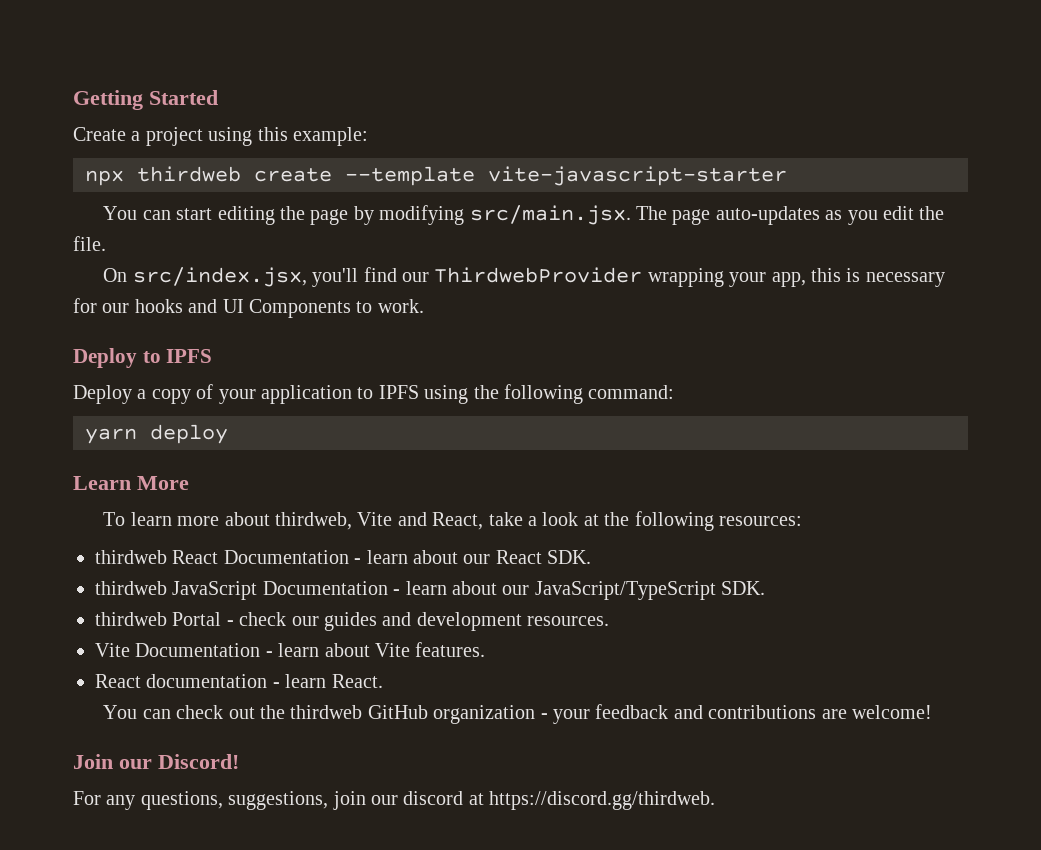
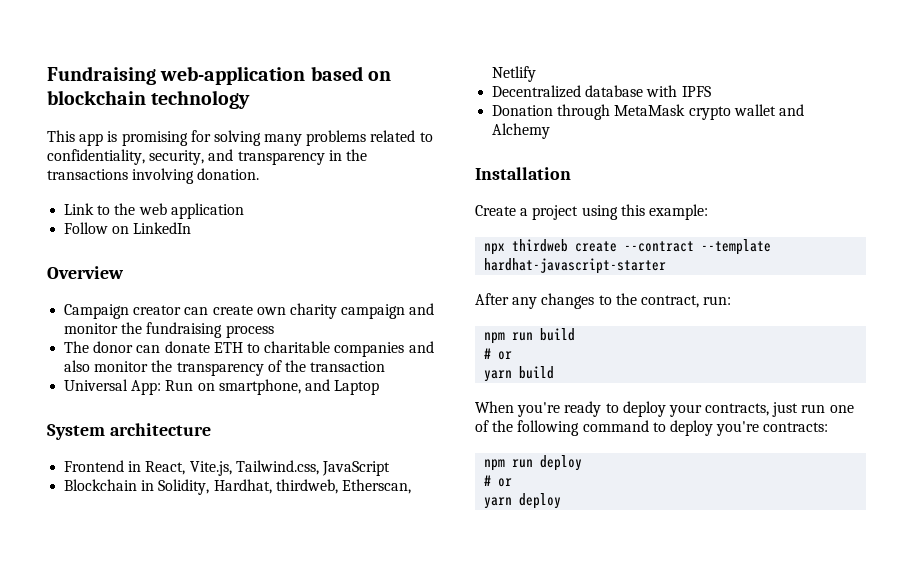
[73,90,218,110] Getting Started -> [47,66,391,85] [47,90,251,109] [47,130,433,146] [47,149,367,165] [47,168,260,184] [64,203,244,219] [64,222,192,234] [47,266,124,279] [64,303,435,319] [64,322,274,338] [64,341,434,357] [64,360,386,376] [64,379,380,395] [47,423,211,440] [64,460,390,476] [64,479,411,495] [492,66,537,82] [492,85,711,98] [492,104,804,120] [492,123,551,139] [475,167,571,180] Fundraising web-application based on blockchain technology // This app is promising for solving many problems related to confidentiality, security, and transparency in the transactions involving donation. // Link to the web application // Follow on LinkedIn // Overview // Campaign creator can create own charity campaign and monitor the fundraising process // The donor can donate ETH to charitable companies and also monitor the transparency of the transaction // Universal App: Run on smartphone, and Laptop // System architecture // Frontend in React, Vite.js, Tailwind.css, JavaScript // Blockchain in Solidity, Hardhat, thirdweb, Etherscan, Netlify // Decentralized database with IPFS // Donation through MetaMask crypto wallet and Alchemy // Installation
[345,166,787,186] [103,205,945,225] [73,236,106,251] [103,267,945,287] [73,298,424,318] [73,348,213,368] [73,384,675,404] [85,424,228,444] [73,476,189,490] [103,511,803,531] [95,550,592,564] [95,581,766,600] [95,612,610,631] [95,642,486,657] [95,674,383,688] [103,704,933,724] [73,754,239,769] [73,791,716,810] --template vite-javascript-starter // You can start editing the page by modifying src/main.jsx. The page auto-updates as you edit the file. // On src/index.jsx, you'll find our ThirdwebProvider wrapping your app, this is necessary for our hooks and UI Components to work. // Deploy to IPFS // Deploy a copy of your application to IPFS using the following command: // yarn deploy // Learn More // To learn more about thirdweb, Vite and React, take a look at the following resources: // thirdweb React Documentation - learn about our React SDK. // thirdweb JavaScript Documentation - learn about our JavaScript/TypeScript SDK. // thirdweb Portal - check our guides and development resources. // Vite Documentation - learn about Vite features. // React documentation - learn React. // You can check out the thirdweb GitHub organization - your feedback and contributions are welcome! // Join our Discord! // For any questions, suggestions, join our discord at https://discord.gg/thirdweb. -> [624,239,772,255] [484,258,667,274] [475,293,732,309] [484,328,576,344] [484,348,513,360] [484,366,555,382] [475,401,854,417] [475,420,829,436] [484,455,583,471] [484,475,513,487] [484,493,562,509] --contract --template hardhat-javascript-starter // After any changes to the contract, run: // npm run build // # or // yarn build // When you're ready to deploy your contracts, just run one of the following command to deploy you're contracts: // npm run deploy // # or // yarn deploy

